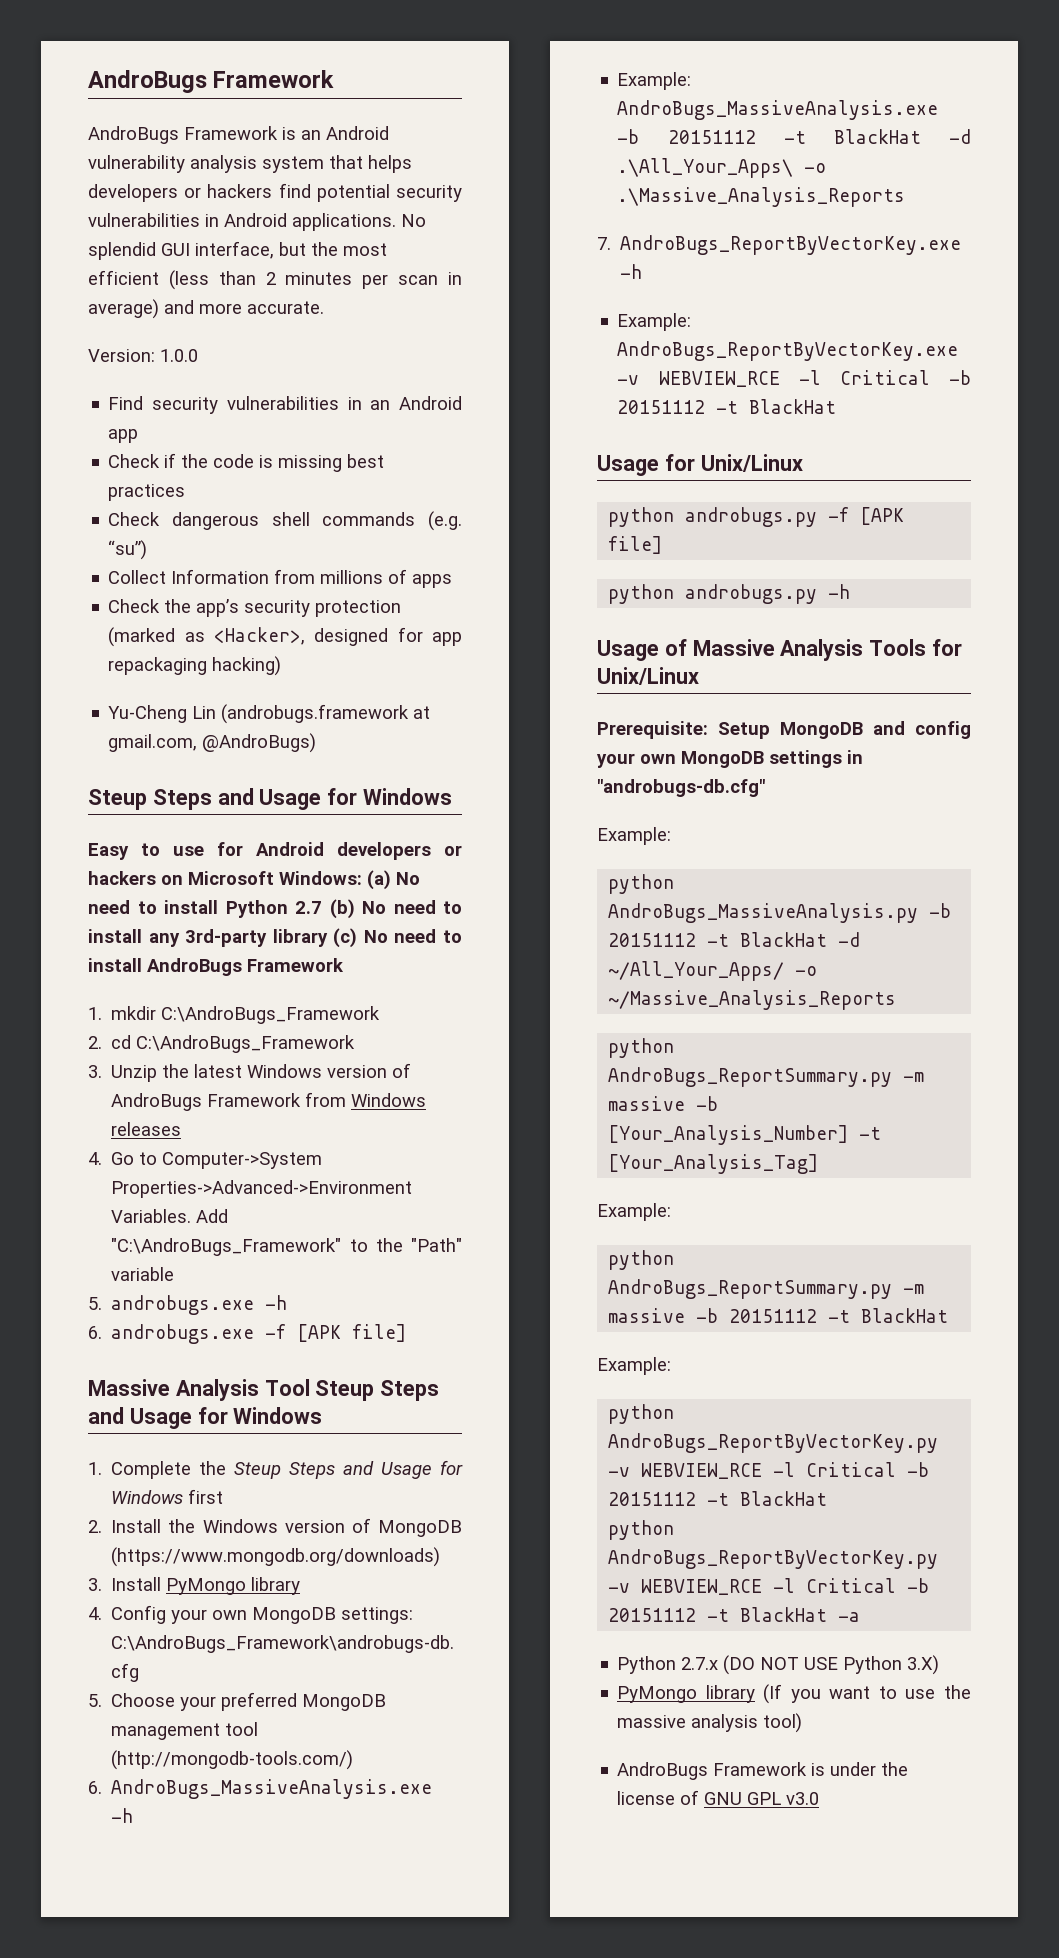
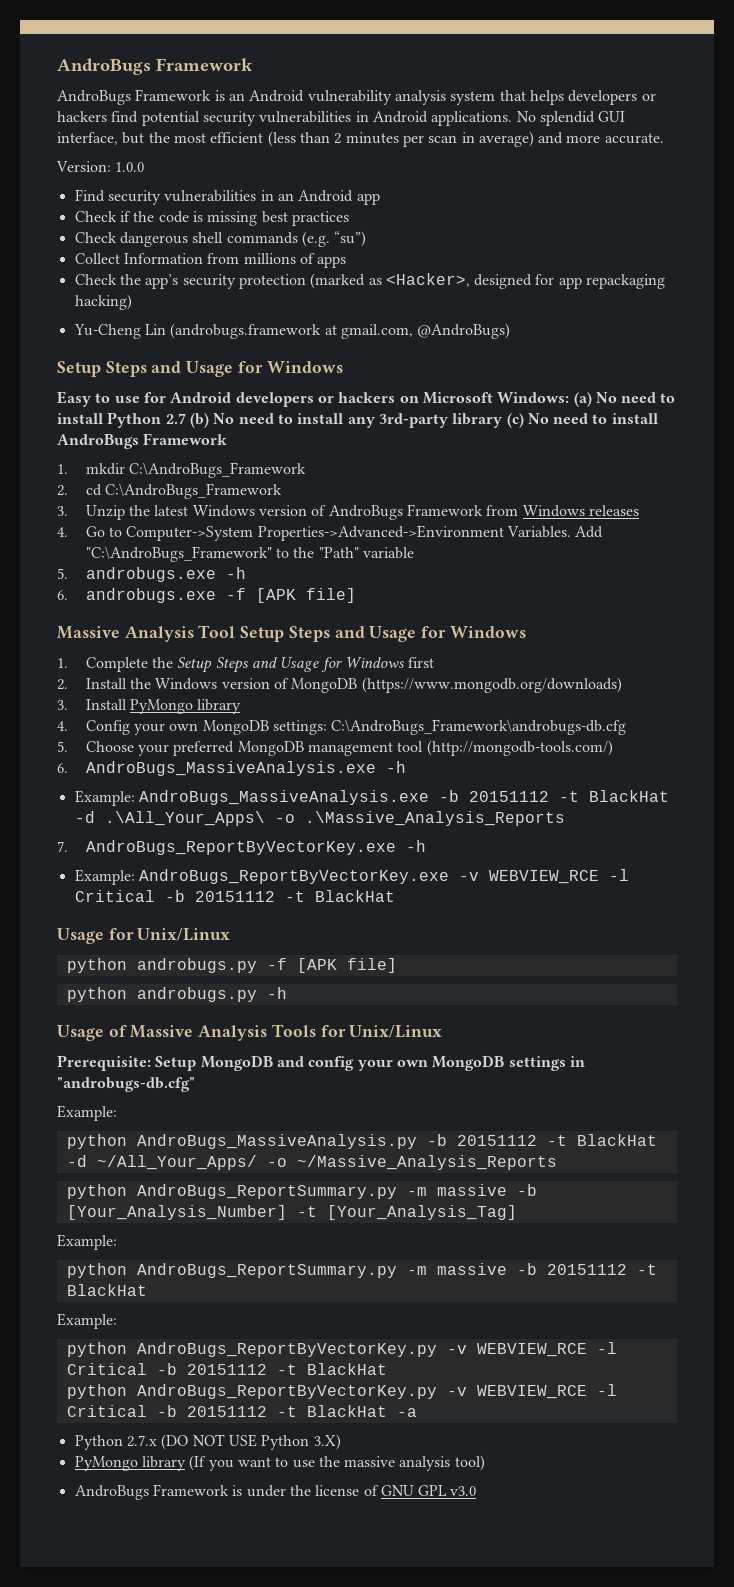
[88,789,147,810] Steup -> [57,361,101,377] Setup
[315,1380,375,1401] Steup -> [240,626,285,642] Setup
[234,1462,282,1479] Steup -> [177,657,213,673] Setup

